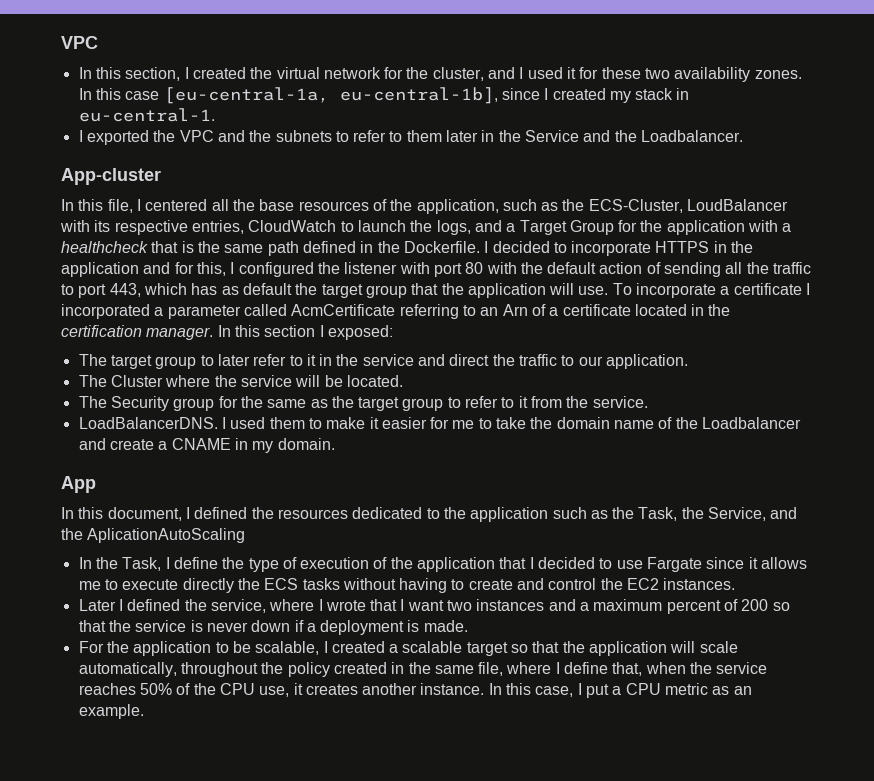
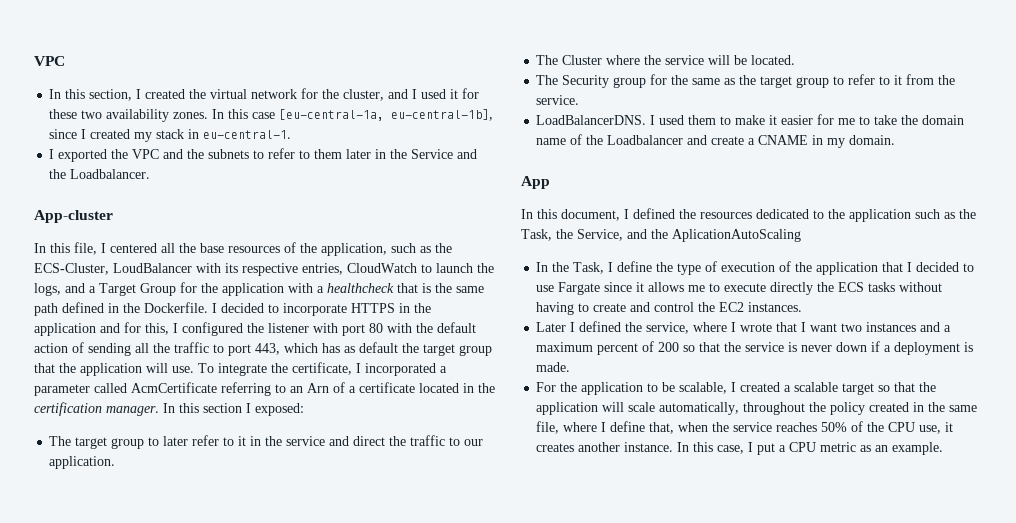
[636,283,802,298] incorporate a certificate -> [218,362,352,376] integrate the certificate,

